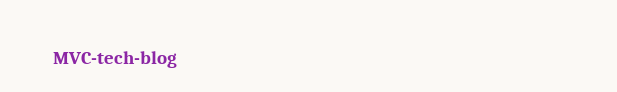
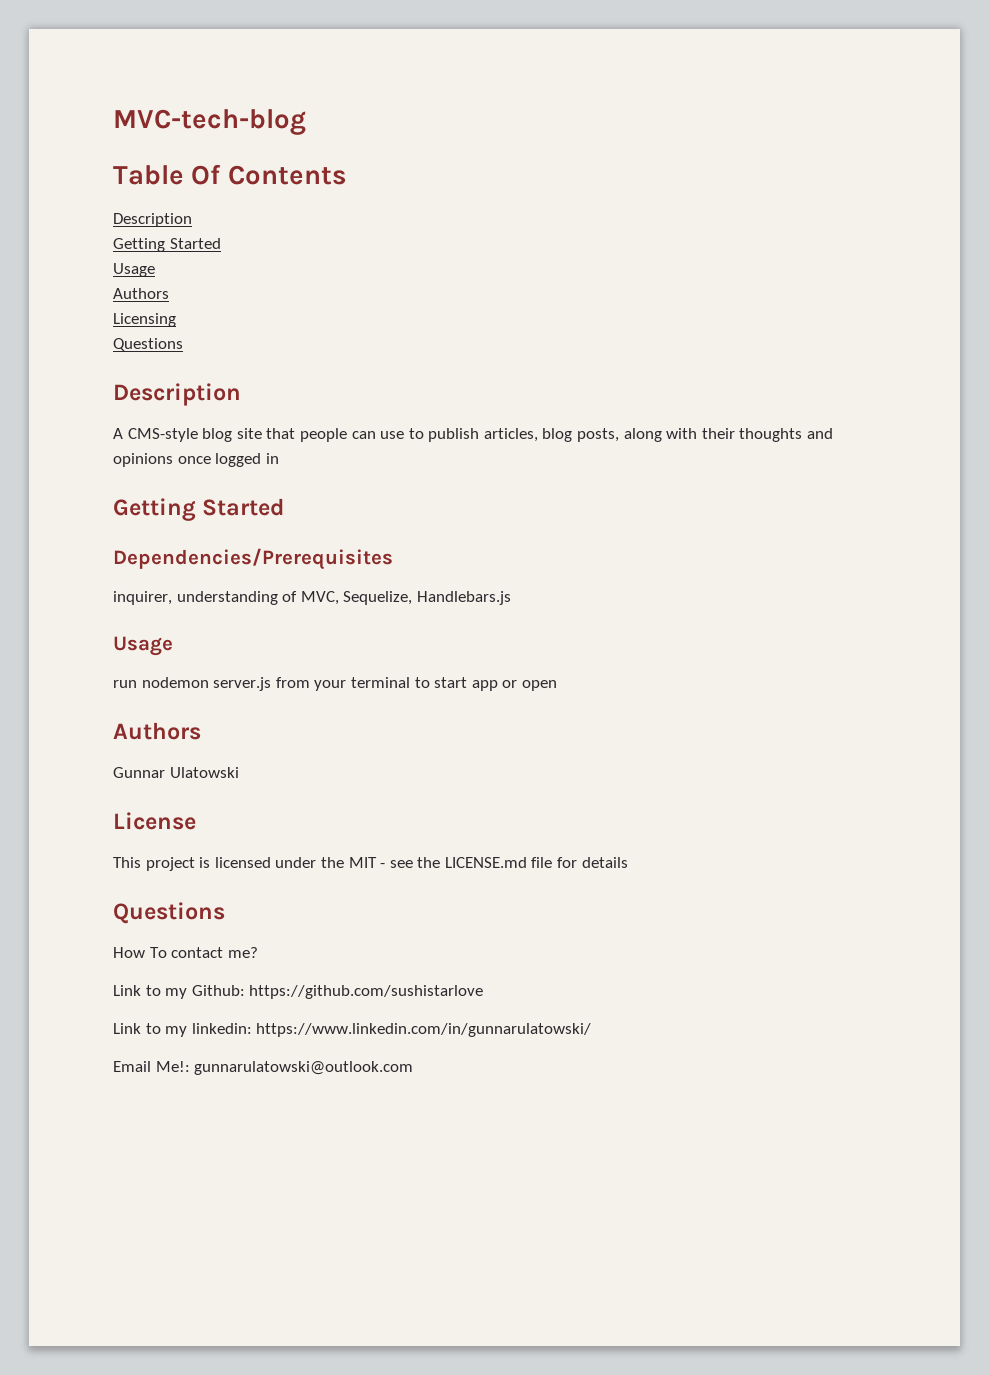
(177, 59) none -> [113,164,347,185] [113,213,192,227] [113,238,221,252] [113,263,155,277] [113,288,169,299] [113,313,176,327] [113,338,183,351] [113,383,241,406] [113,428,834,442] [113,453,279,467] [113,498,285,521] [113,548,393,570] [113,591,511,605] [113,636,173,656] [113,677,557,691] [113,722,201,740] [113,767,239,778] [113,812,196,830] [113,857,628,871] [113,902,225,924] [113,947,258,958] [113,985,484,999] [113,1023,592,1037] [113,1061,414,1075] // Table Of Contents // Description // Getting Started // Usage // Authors // Licensing // Questions // Description // A CMS-style blog site that people can use to publish articles, blog posts, along with their thoughts and opinions once logged in // Getting Started // Dependencies/Prerequisites // inquirer, understanding of MVC, Sequelize, Handlebars.js // Usage // run nodemon server.js from your terminal to start app or open // Authors // Gunnar Ulatowski // License // This project is licensed under the MIT - see the LICENSE.md file for details // Questions // How To contact me? // Link to my Github: https://github.com/sushistarlove // Link to my linkedin: https://www.linkedin.com/in/gunnarulatowski/ // Email Me!: gunnarulatowski@outlook.com

